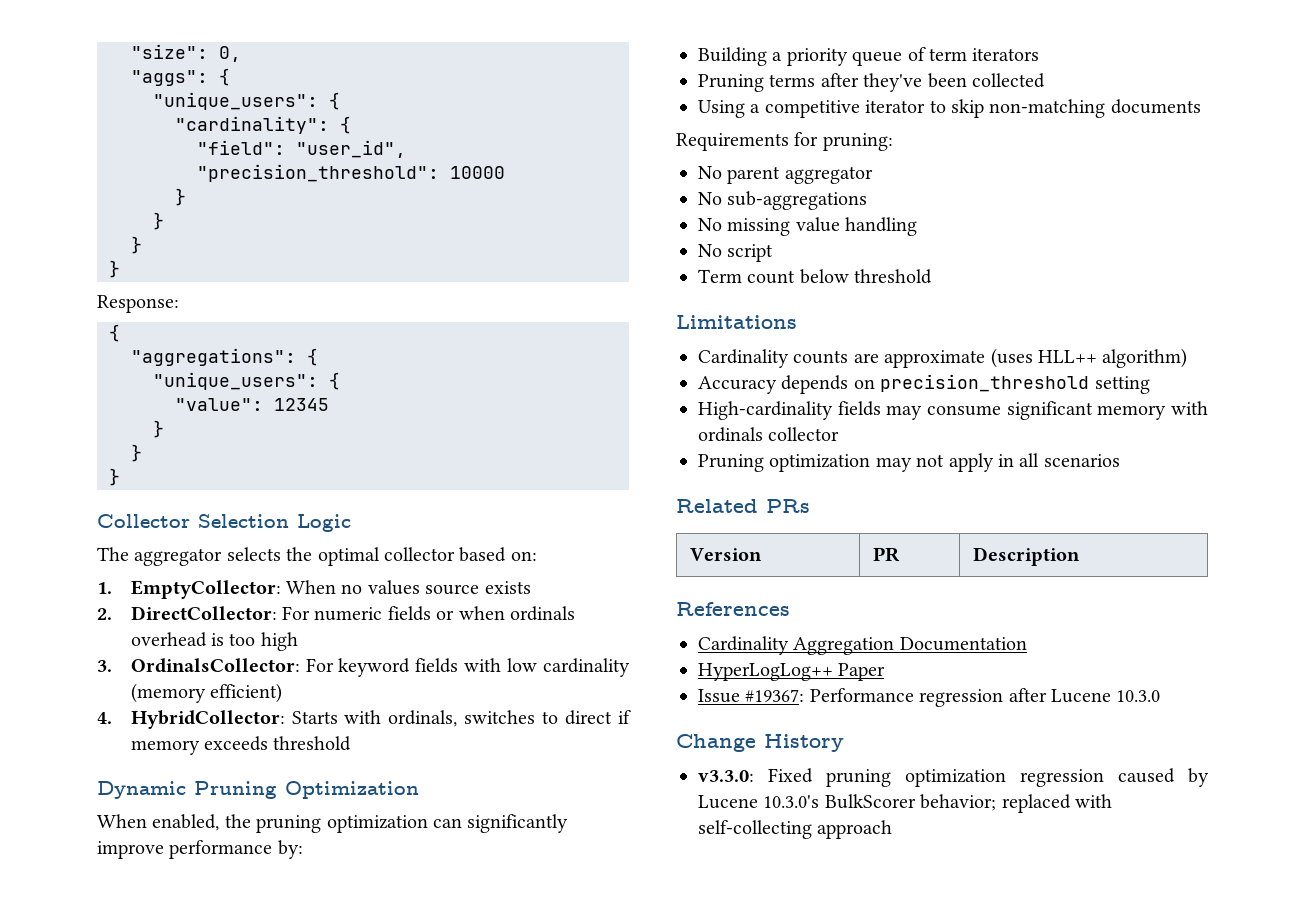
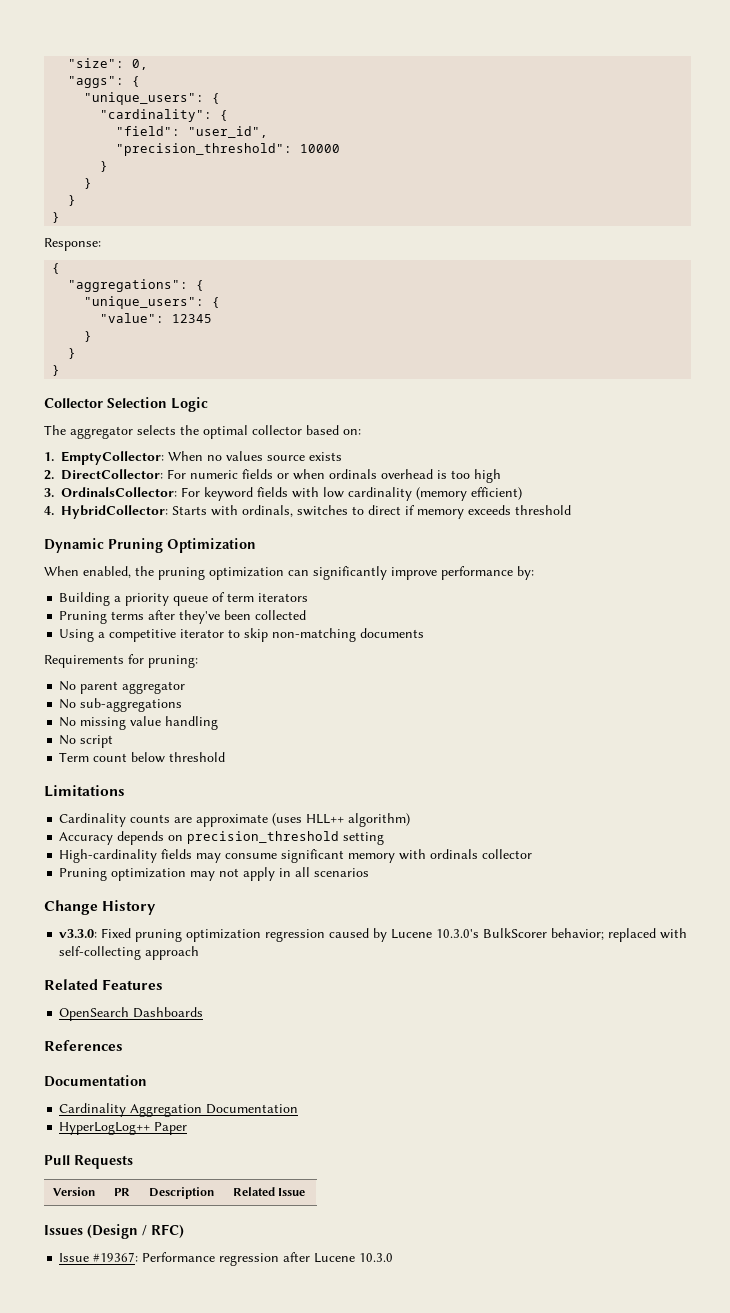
[676,499,810,513] [689,548,762,561] [872,547,900,562] [972,547,1080,566] [676,602,790,616] [698,636,1027,655] [698,663,886,681] [698,688,1161,707] // Related PRs // Version | PR | Description // References // Cardinality Aggregation Documentation // HyperLogLog++ Paper // Issue #19367: Performance regression after Lucene 10.3.0 -> (370, 872) none
(893, 829) none -> [44,979,164,990] [59,1007,204,1021] [44,1040,123,1051] [44,1075,147,1087] [59,1103,299,1117] [59,1122,188,1135] [44,1155,133,1169] [52,1187,96,1196] [113,1188,130,1196] [148,1187,215,1199] [232,1187,306,1196] [44,1224,184,1239] [59,1252,394,1266] // Related Features // OpenSearch Dashboards // References // Documentation // Cardinality Aggregation Documentation // HyperLogLog++ Paper // Pull Requests // Version | PR | Description | Related Issue // Issues (Design / RFC) // Issue #19367: Performance regression after Lucene 10.3.0

